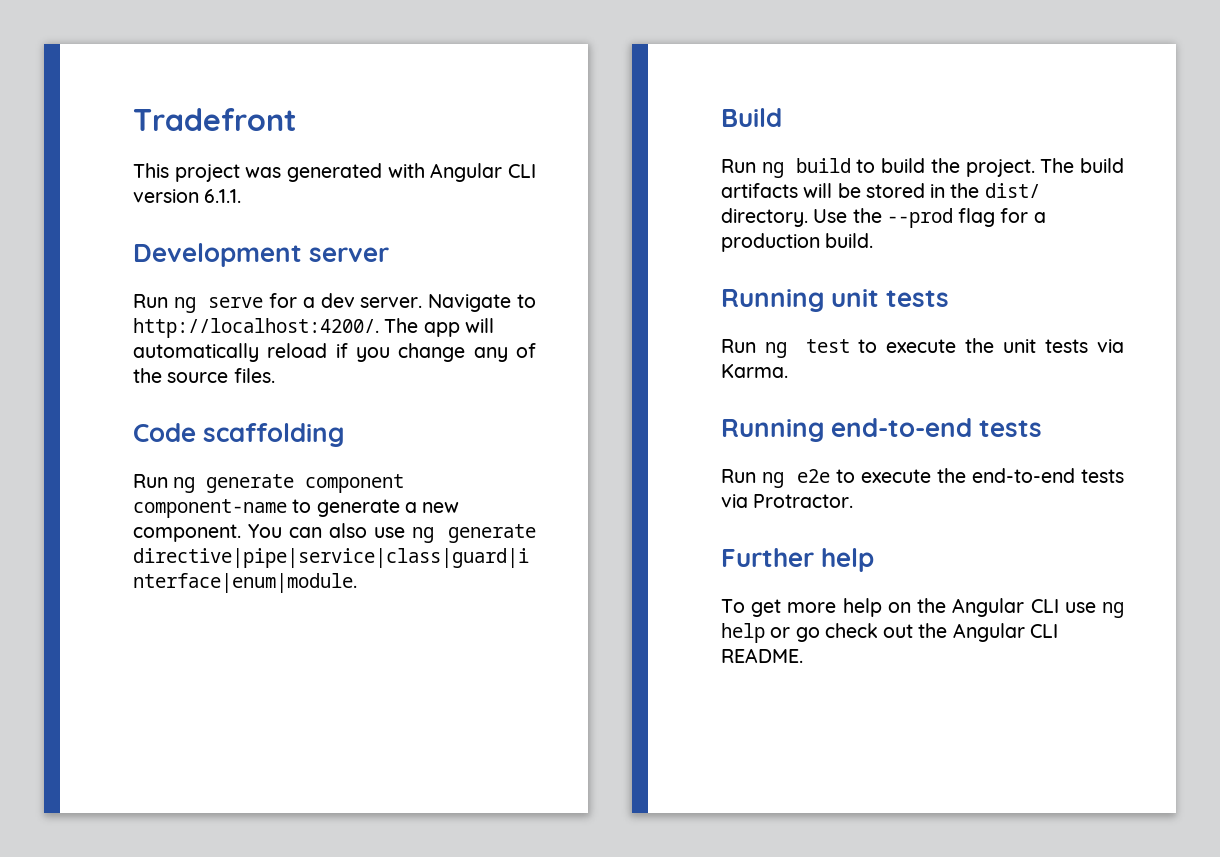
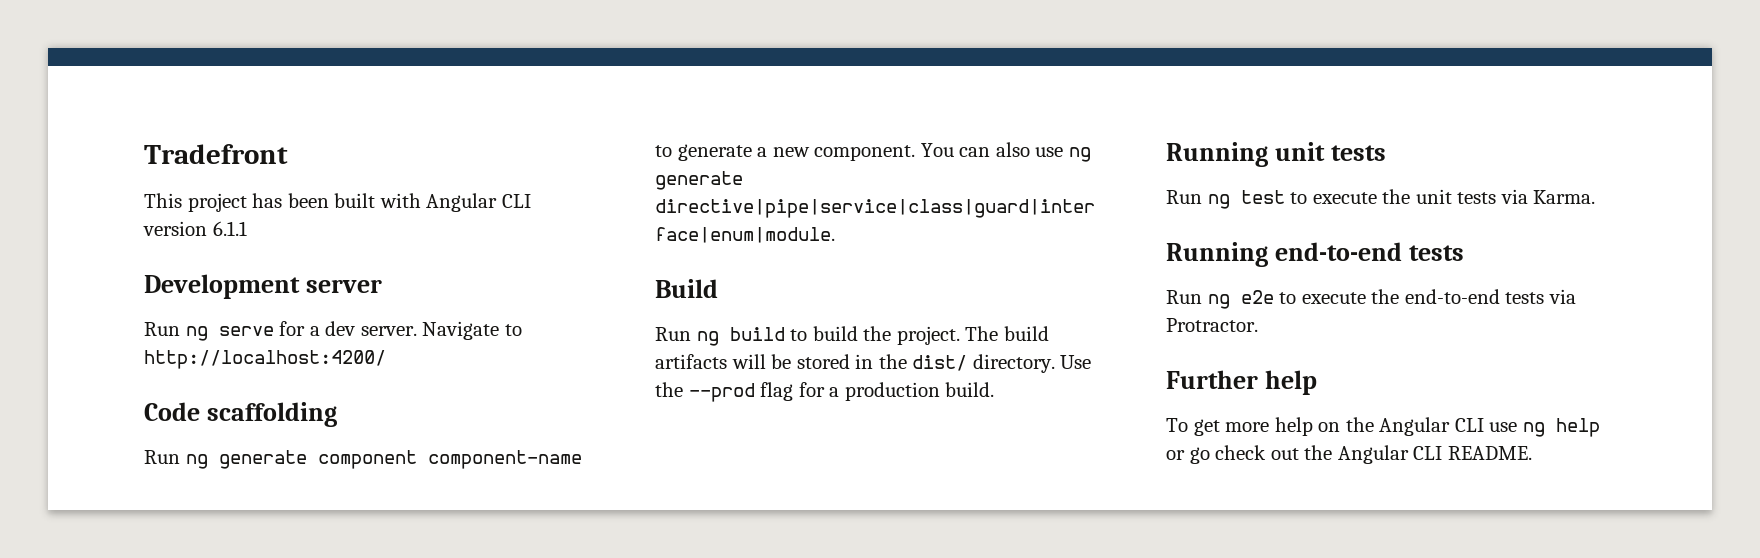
[245,163,382,182] was generated -> [252,193,376,208] has been built
[204,189,242,203] 6.1.1. -> [212,221,247,236] 6.1.1
[133,318,494,338] [133,343,536,362] [133,368,275,383] http://localhost:4200/. The app will automatically reload if you change any of the source files. -> [144,350,386,369] http://localhost:4200/

